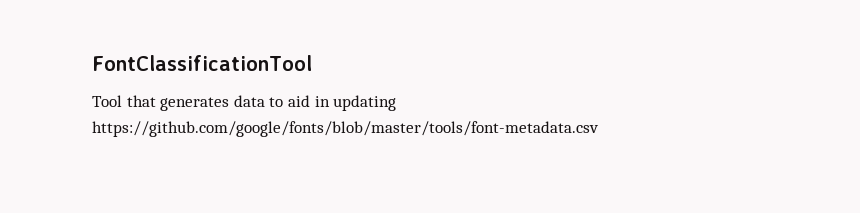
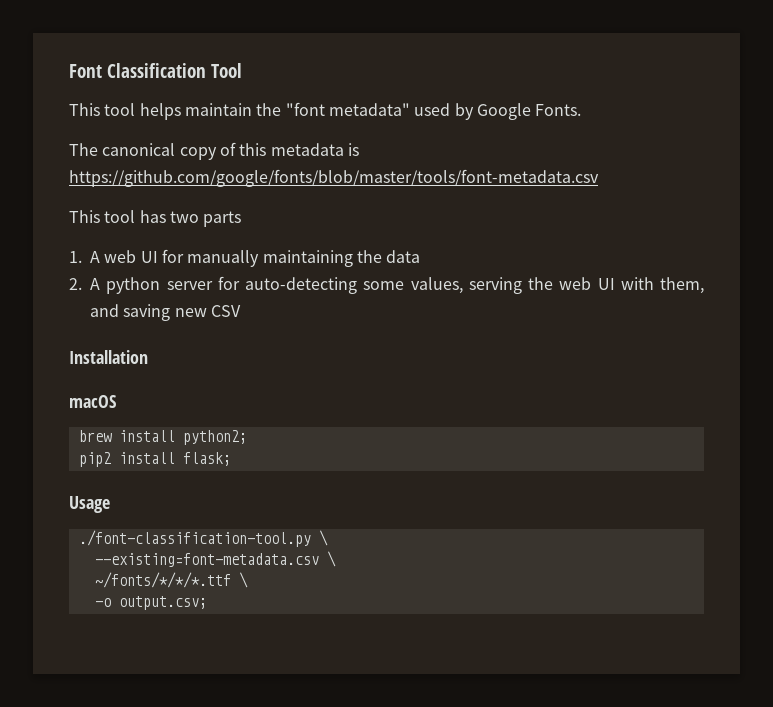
[92,55,312,71] [92,95,397,111] [92,121,599,137] FontClassificationTool // Tool that generates data to aid in updating https://github.com/google/fonts/blob/master/tools/font-metadata.csv -> [69,63,243,78] [69,102,582,120] [69,142,359,160] [69,169,599,187] [69,210,242,227] [69,249,421,267] [69,276,704,294] [90,304,241,321] [69,350,148,364] [69,395,116,408] [78,430,247,445] [78,452,231,467] [69,496,110,513] [78,530,328,547] [94,551,336,567] [94,572,248,588] [94,596,207,610] Font Classification Tool // This tool helps maintain the "font metadata" used by Google Fonts. // The canonical copy of this metadata is https://github.com/google/fonts/blob/master/tools/font-metadata.csv // This tool has two parts // 1. A web UI for manually maintaining the data // 2. A python server for auto-detecting some values, serving the web UI with them, and saving new CSV // Installation // macOS // brew install python2; // pip2 install flask; // Usage // ./font-classification-tool.py \ // --existing=font-metadata.csv \ // ~/fonts/*/*/*.ttf \ // -o output.csv;

